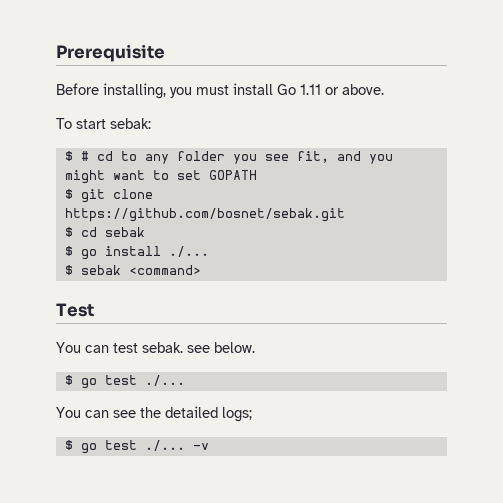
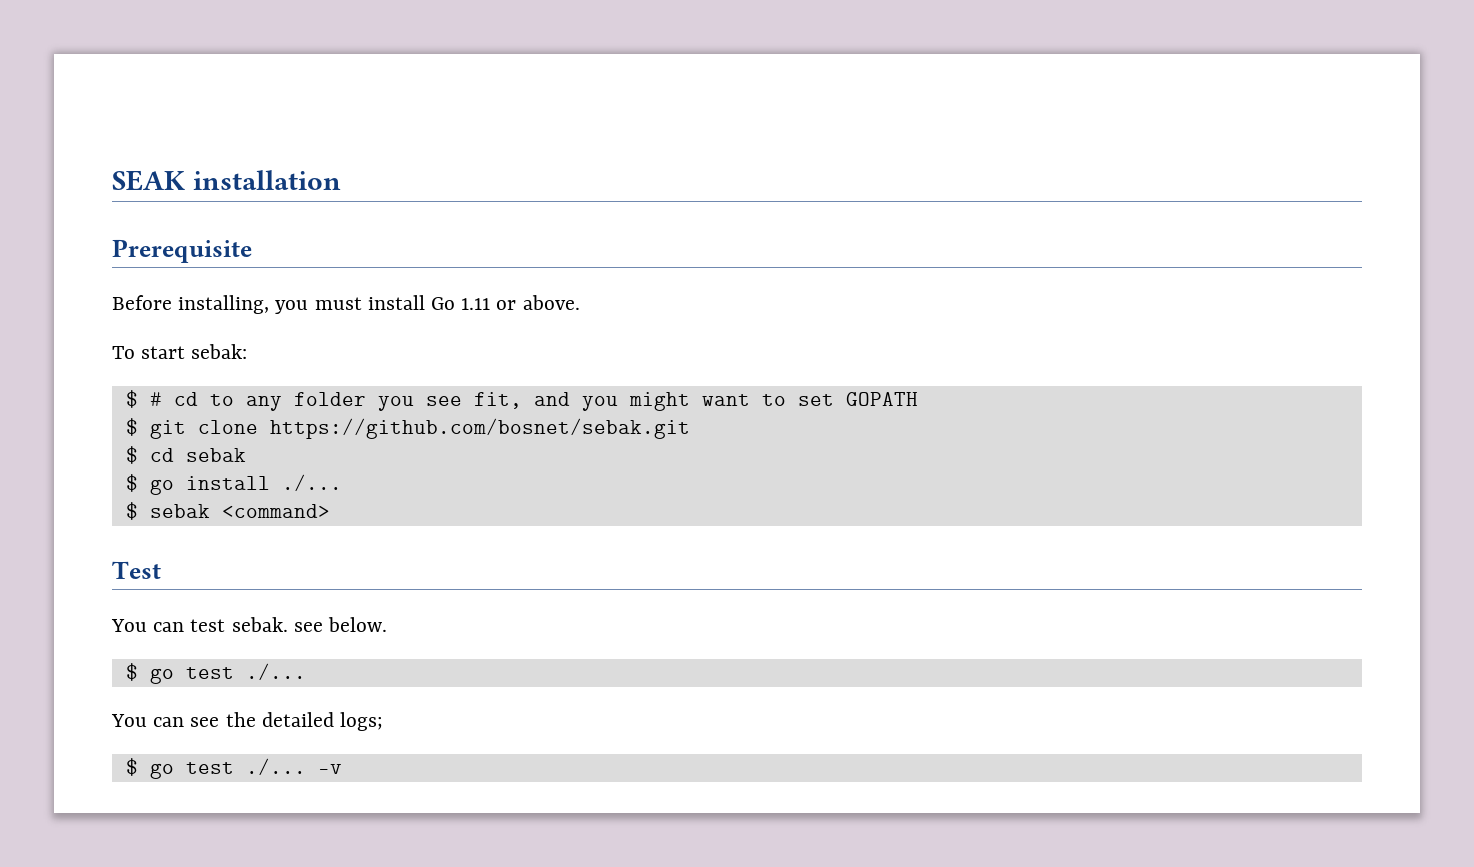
(56, 53) none -> [112,170,341,191] SEAK installation //

